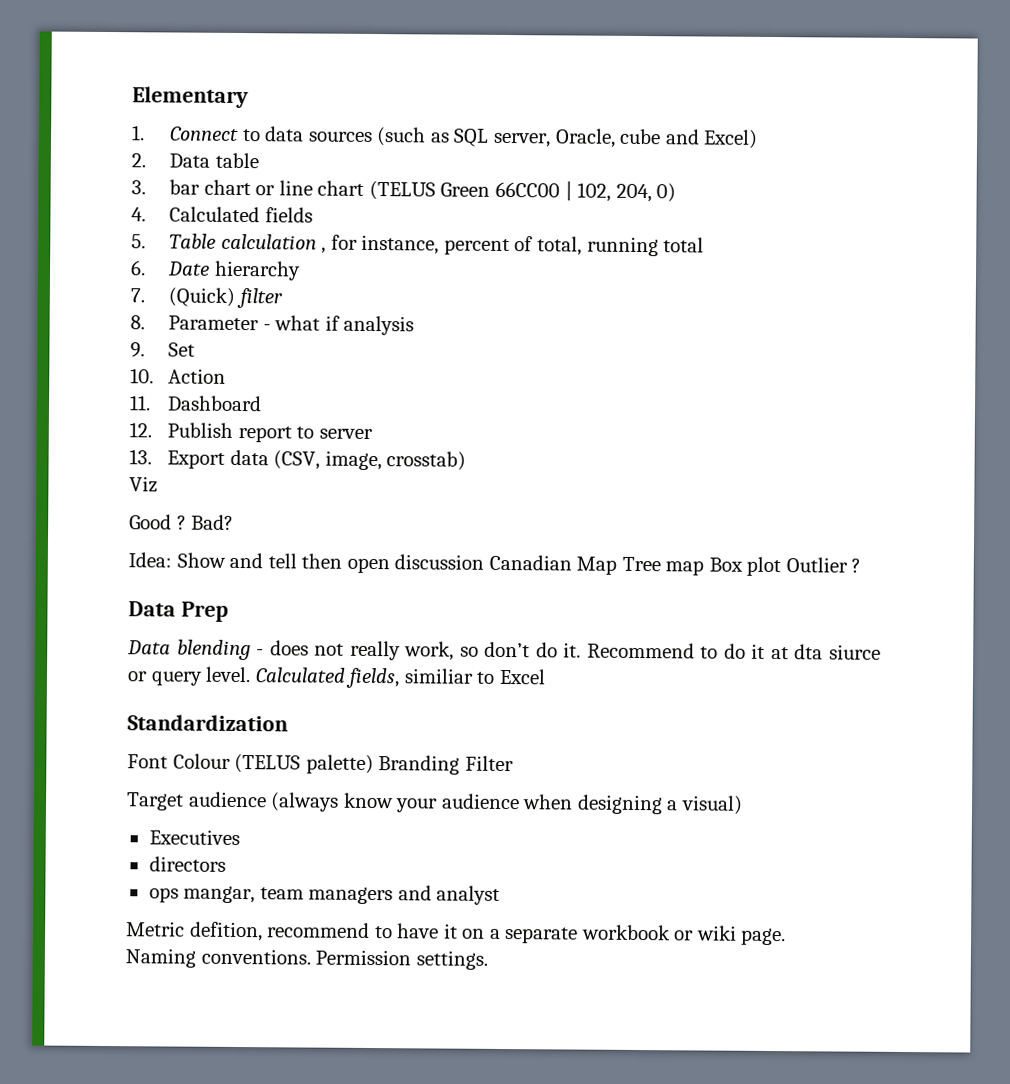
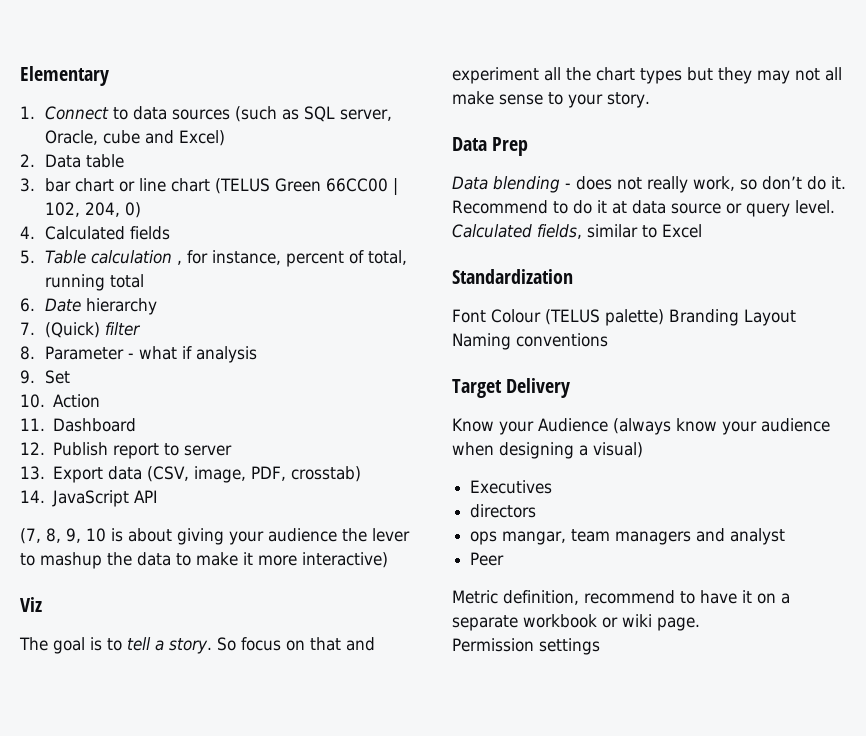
(382, 460) none -> [251,466,287,481] PDF,
[129,476,158,493] [129,514,235,530] [128,552,862,577] Viz // Good ? Bad? // Idea: Show and tell then open discussion Canadian Map Tree map Box plot Outlier ? -> [20,490,159,507] [20,528,410,545] [20,552,388,569] [20,597,42,612] [19,637,375,654] [452,67,842,84] [452,91,650,108] 14. JavaScript API // (7, 8, 9, 10 is about giving your audience the lever to mashup the data to make it more interactive) // Viz // The goal is to tell a story. So focus on that and experiment all the chart types but they may not all make sense to your story.
[794,644,881,660] dta siurce -> [632,200,721,214] data source
[403,668,474,684] similiar -> [587,224,638,238] similar
[464,755,514,772] [126,791,267,811] Filter // Target audience -> [743,309,796,326] [452,333,608,350] [452,378,571,398] [452,418,608,435] Layout Naming conventions // Target Delivery // Know your Audience
(501, 895) none -> [470,552,505,566] // Peer
[188,921,263,942] defition, -> [503,590,579,605] definition,
[125,948,488,970] Naming conventions. Permission settings. -> [452,638,600,655] Permission settings

